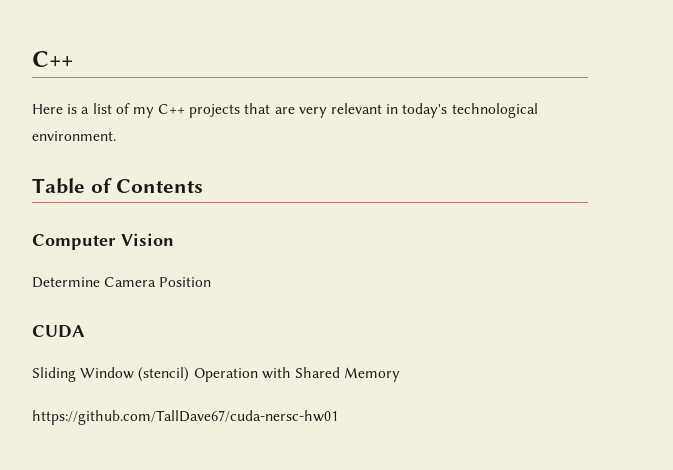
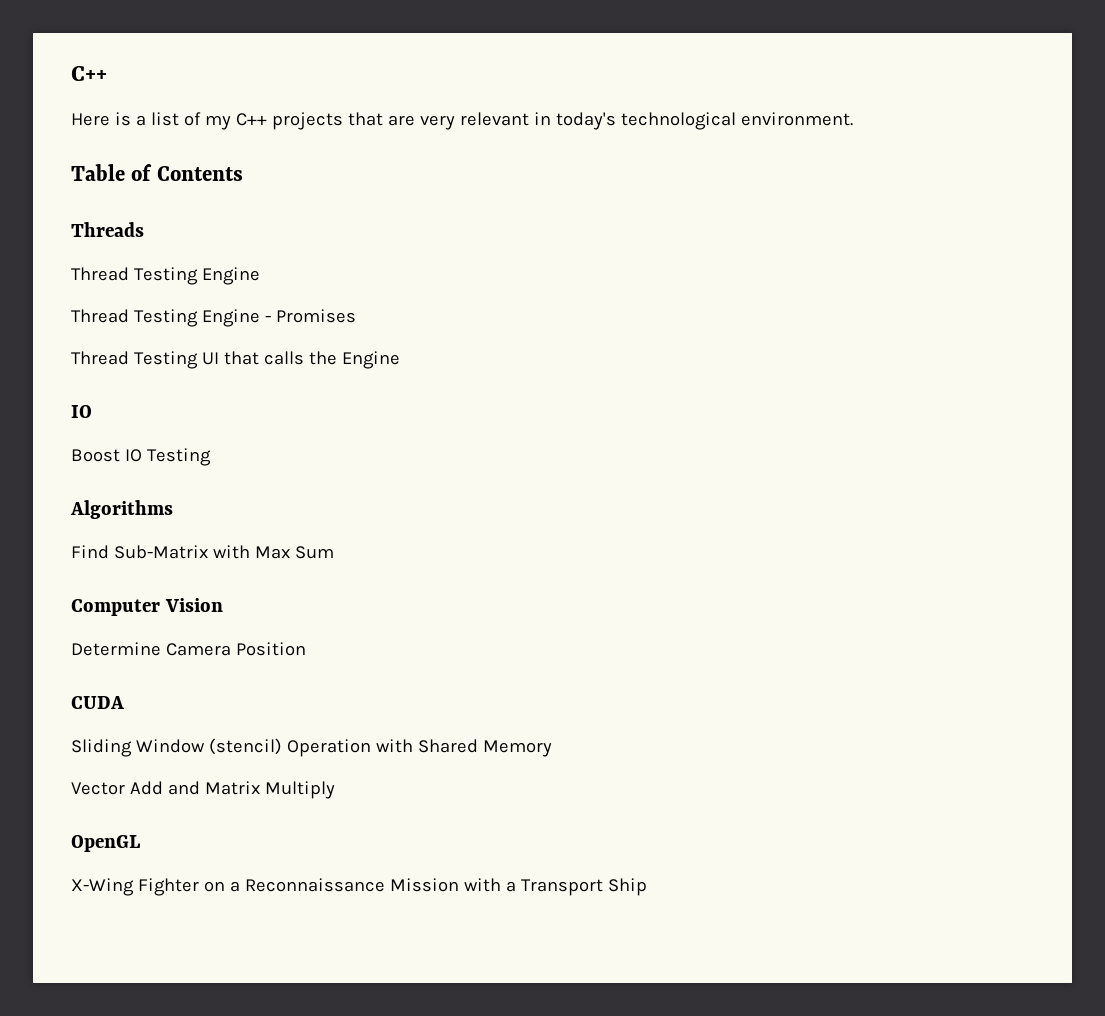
(204, 186) none -> [71,222,144,237] [71,267,260,285] [71,309,356,327] [71,351,400,369] [71,405,92,418] [71,448,211,466] [70,500,173,519] [71,545,334,559] // Threads // Thread Testing Engine // Thread Testing Engine - Promises // Thread Testing UI that calls the Engine // IO // Boost IO Testing // Algorithms // Find Sub-Matrix with Max Sum
[32,410,338,425] https://github.com/TallDave67/cuda-nersc-hw01 -> [71,781,335,799] [71,835,140,852] [71,878,647,896] Vector Add and Matrix Multiply // OpenGL // X-Wing Fighter on a Reconnaissance Mission with a Transport Ship

